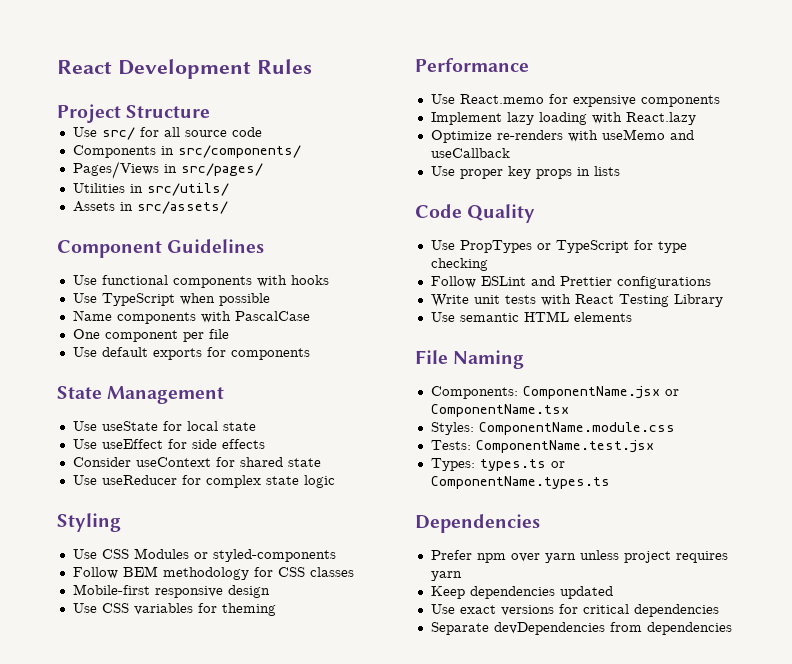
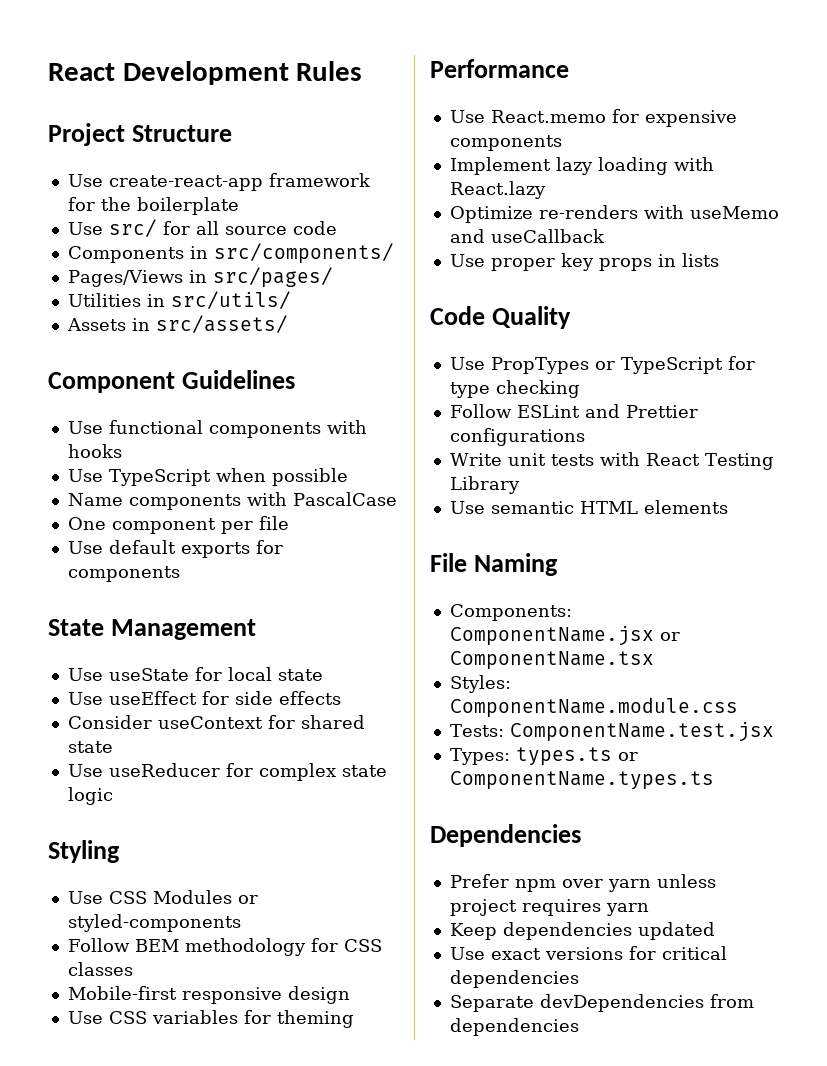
(211, 111) none -> [67,173,371,191] [67,197,239,215] // Use create-react-app framework for the boilerplate

